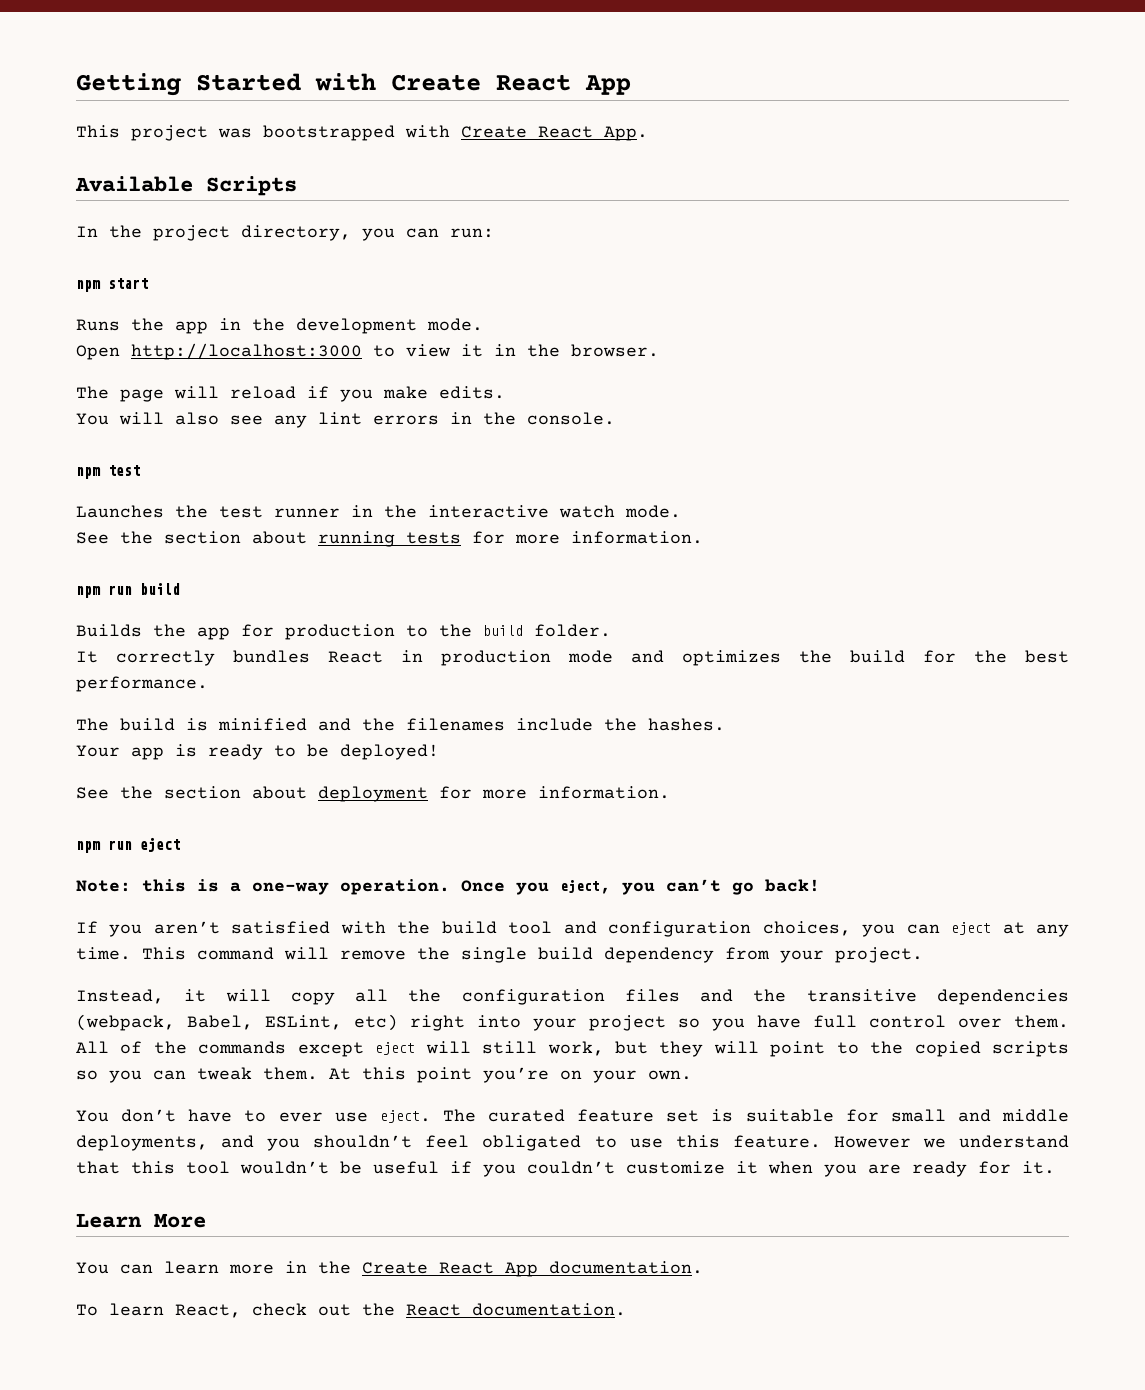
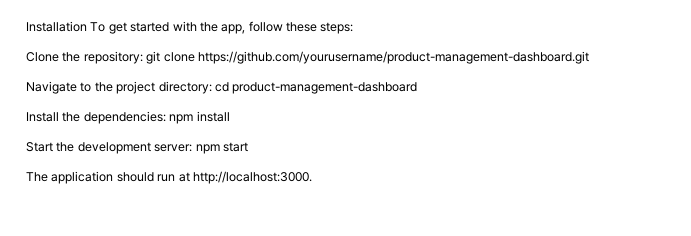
[76,73,631,96] [76,125,648,141] [75,176,297,196] [76,225,494,241] [76,278,148,292] [76,318,483,334] [76,343,659,360] [76,386,505,402] [76,412,615,428] [76,465,140,479] [76,505,681,518] [76,531,703,547] [76,583,180,598] [76,624,611,640] [76,650,1069,666] [76,676,208,692] [76,718,725,731] [76,744,439,760] [76,786,670,802] [76,837,180,853] [76,879,820,895] [76,921,1069,937] [76,947,923,963] [76,989,1069,1005] [76,1014,1069,1031] [76,1041,1069,1057] [76,1067,692,1083] [76,1109,1069,1123] [76,1135,1070,1151] [76,1161,1055,1177] [76,1213,206,1228] [76,1261,703,1277] [76,1303,626,1318] Getting Started with Create React App // This project was bootstrapped with Create React App. // Available Scripts // In the project directory, you can run: // npm start // Runs the app in the development mode. // Open http://localhost:3000 to view it in the browser. // The page will reload if you make edits. // You will also see any lint errors in the console. // npm test // Launches the test runner in the interactive watch mode. // See the section about running tests for more information. // npm run build // Builds the app for production to the build folder. // It correctly bundles React in production mode and optimizes the build for the best performance. // The build is minified and the filenames include the hashes. // Your app is ready to be deployed! // See the section about deployment for more information. // npm run eject // Note: this is a one-way operation. Once you eject, you can’t go back! // If you aren’t satisfied with the build tool and configuration choices, you can eject at any time. This command will remove the single build dependency from your project. // Instead, it will copy all the configuration files and the transitive dependencies (webpack, Babel, ESLint, etc) right into your project so you have full control over them. All of the commands except eject will still work, but they will point to the copied scripts so you can tweak them. At this point you’re on your own. // You don’t have to ever use eject. The curated feature set is suitable for small and middle deployments, and you shouldn’t feel obligated to use this feature. However we understand that this tool wouldn’t be useful if you couldn’t customize it when you are ready for it. // Learn More // You can learn more in the Create React App documentation. // To learn React, check out the React documentation. -> [26,21,354,34] [26,51,589,64] [26,81,418,94] [26,111,230,124] [26,142,248,154] [26,171,312,184] Installation To get started with the app, follow these steps: // Clone the repository: git clone https://github.com/yourusername/product-management-dashboard.git // Navigate to the project directory: cd product-management-dashboard // Install the dependencies: npm install // Start the development server: npm start // The application should run at http://localhost:3000.

